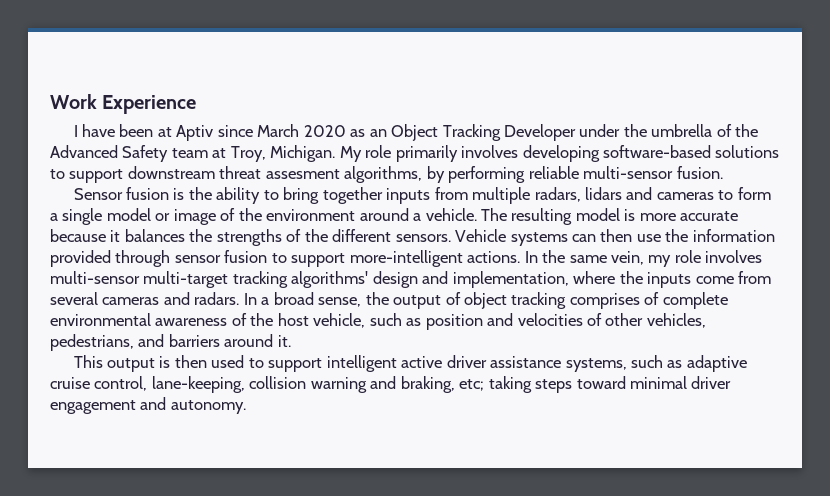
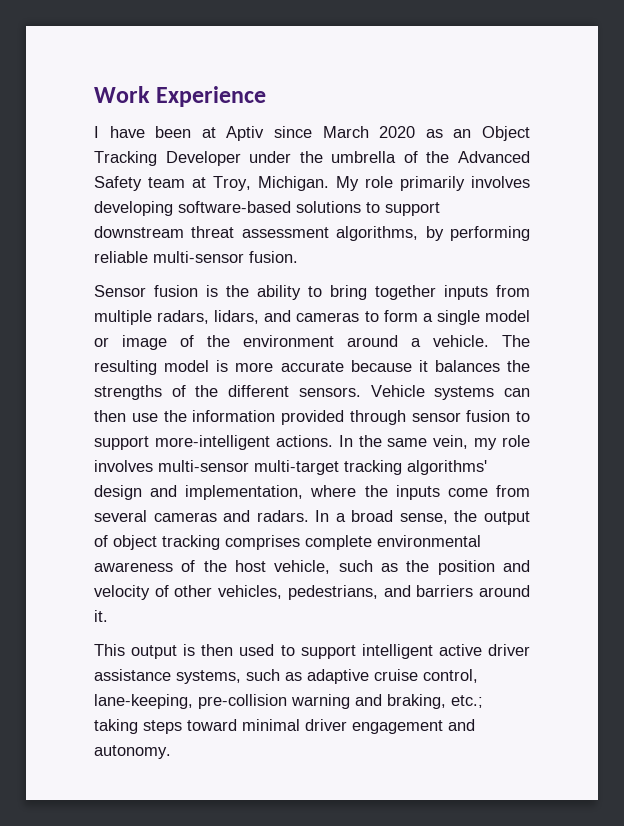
[265,169,340,179] assesment -> [241,227,329,238] assessment
[584,187,622,200] lidars -> [214,310,260,324] lidars,
[644,292,660,305] of -> (300, 542) none
(422, 322) none -> [406,560,430,572] the
[517,313,583,326] velocities -> [94,585,150,600] velocity
[249,376,307,389] collision -> [198,694,287,709] pre-collision
[459,379,485,391] etc; -> [451,695,483,708] etc.;

